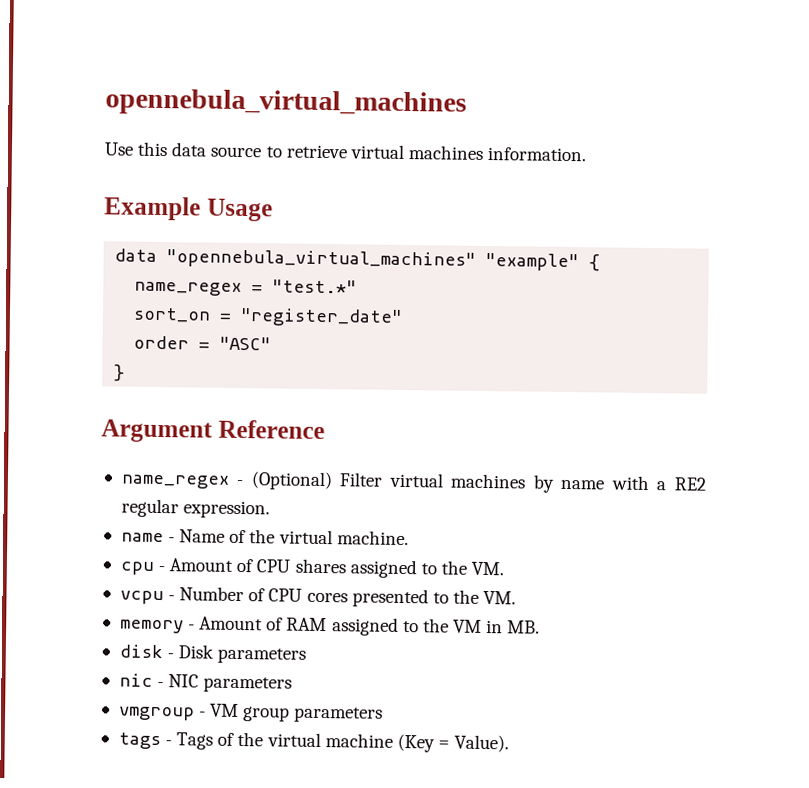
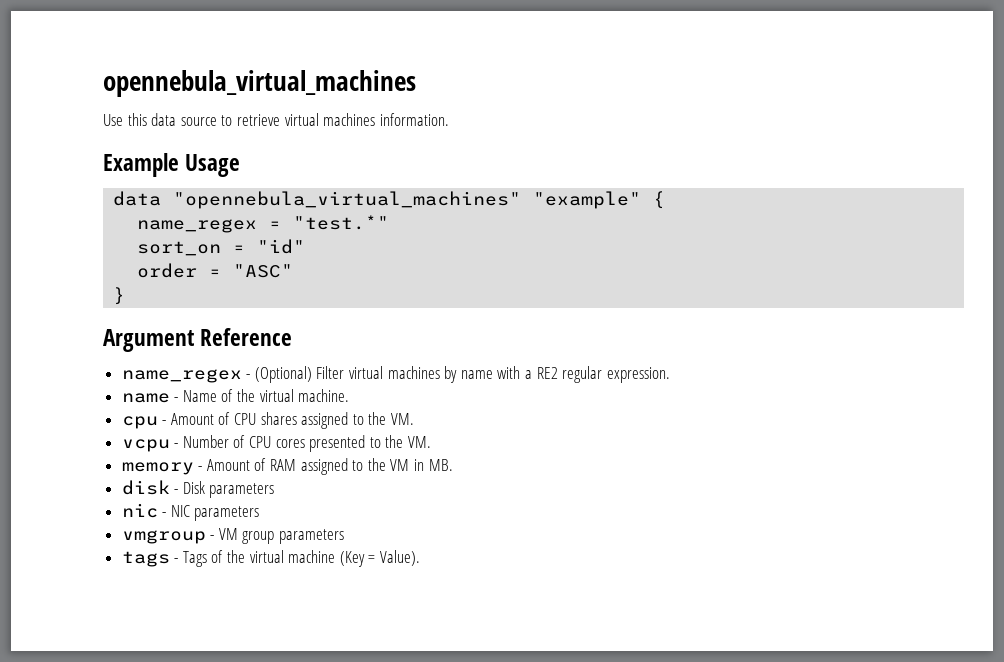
[240,307,404,327] "register_date" -> [257,239,306,254] "id"

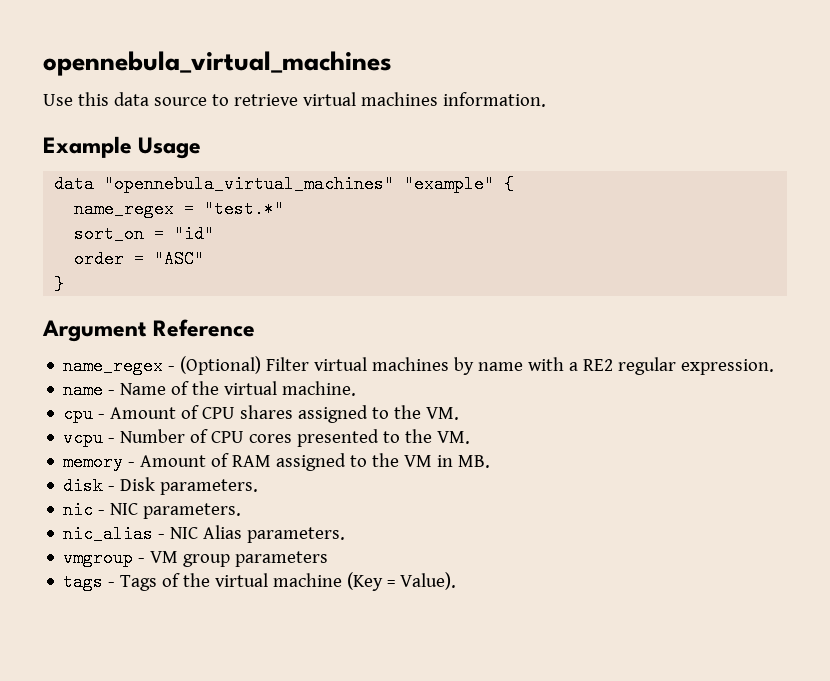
[209,483,275,498] parameters -> [160,479,259,495] parameters.
[194,506,260,521] parameters -> [143,503,242,519] [63,525,346,543] parameters. // nic_alias - NIC Alias parameters.

